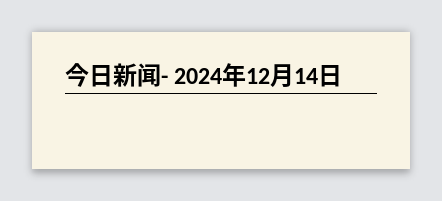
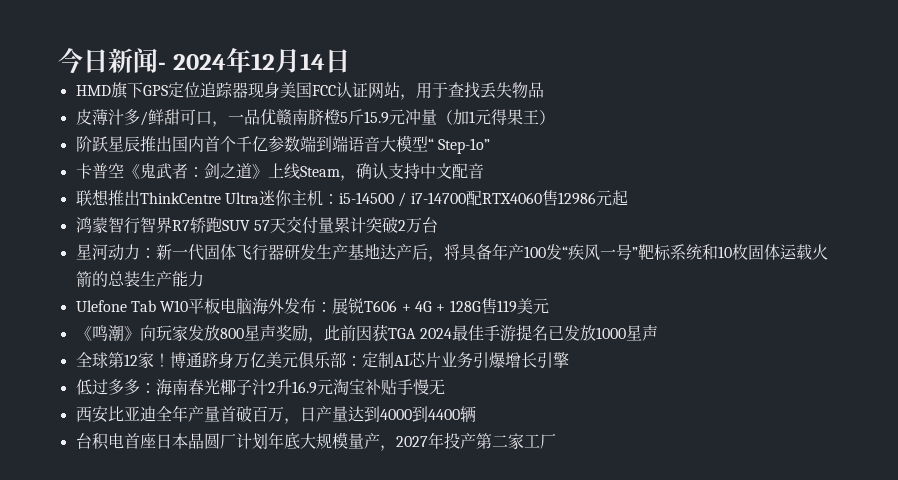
(343, 76) none -> [75,82,544,100] [75,109,555,127] [75,135,490,154] [75,163,484,181] [75,189,628,207] [75,216,438,234] [75,243,828,262] [75,271,204,287] [75,298,549,315] [75,324,658,343] [75,352,569,369] [75,379,445,396] [75,405,476,424] [75,432,556,451] // HMD旗下GPS定位追踪器现身美国FCC认证网站，用于查找丢失物品 // 皮薄汁多/鲜甜可口，一品优赣南脐橙5斤15.9元冲量（加1元得果王） // 阶跃星辰推出国内首个千亿参数端到端语音大模型“ Step-1o” // 卡普空《鬼武者：剑之道》上线Steam，确认支持中文配音 // 联想推出ThinkCentre Ultra迷你主机：i5-14500 / i7-14700配RTX4060售12986元起 // 鸿蒙智行智界R7轿跑SUV 57天交付量累计突破2万台 // 星河动力：新一代固体飞行器研发生产基地达产后，将具备年产100发“疾风一号”靶标系统和10枚固体运载火箭的总装生产能力 // Ulefone Tab W10平板电脑海外发布：展锐T606 + 4G + 128G售119美元 // 《鸣潮》向玩家发放800星声奖励，此前因获TGA 2024最佳手游提名已发放1000星声 // 全球第12家！博通跻身万亿美元俱乐部：定制AI芯片业务引爆增长引擎 // 低过多多：海南春光椰子汁2升16.9元淘宝补贴手慢无 // 西安比亚迪全年产量首破百万，日产量达到4000到4400辆 // 台积电首座日本晶圆厂计划年底大规模量产，2027年投产第二家工厂

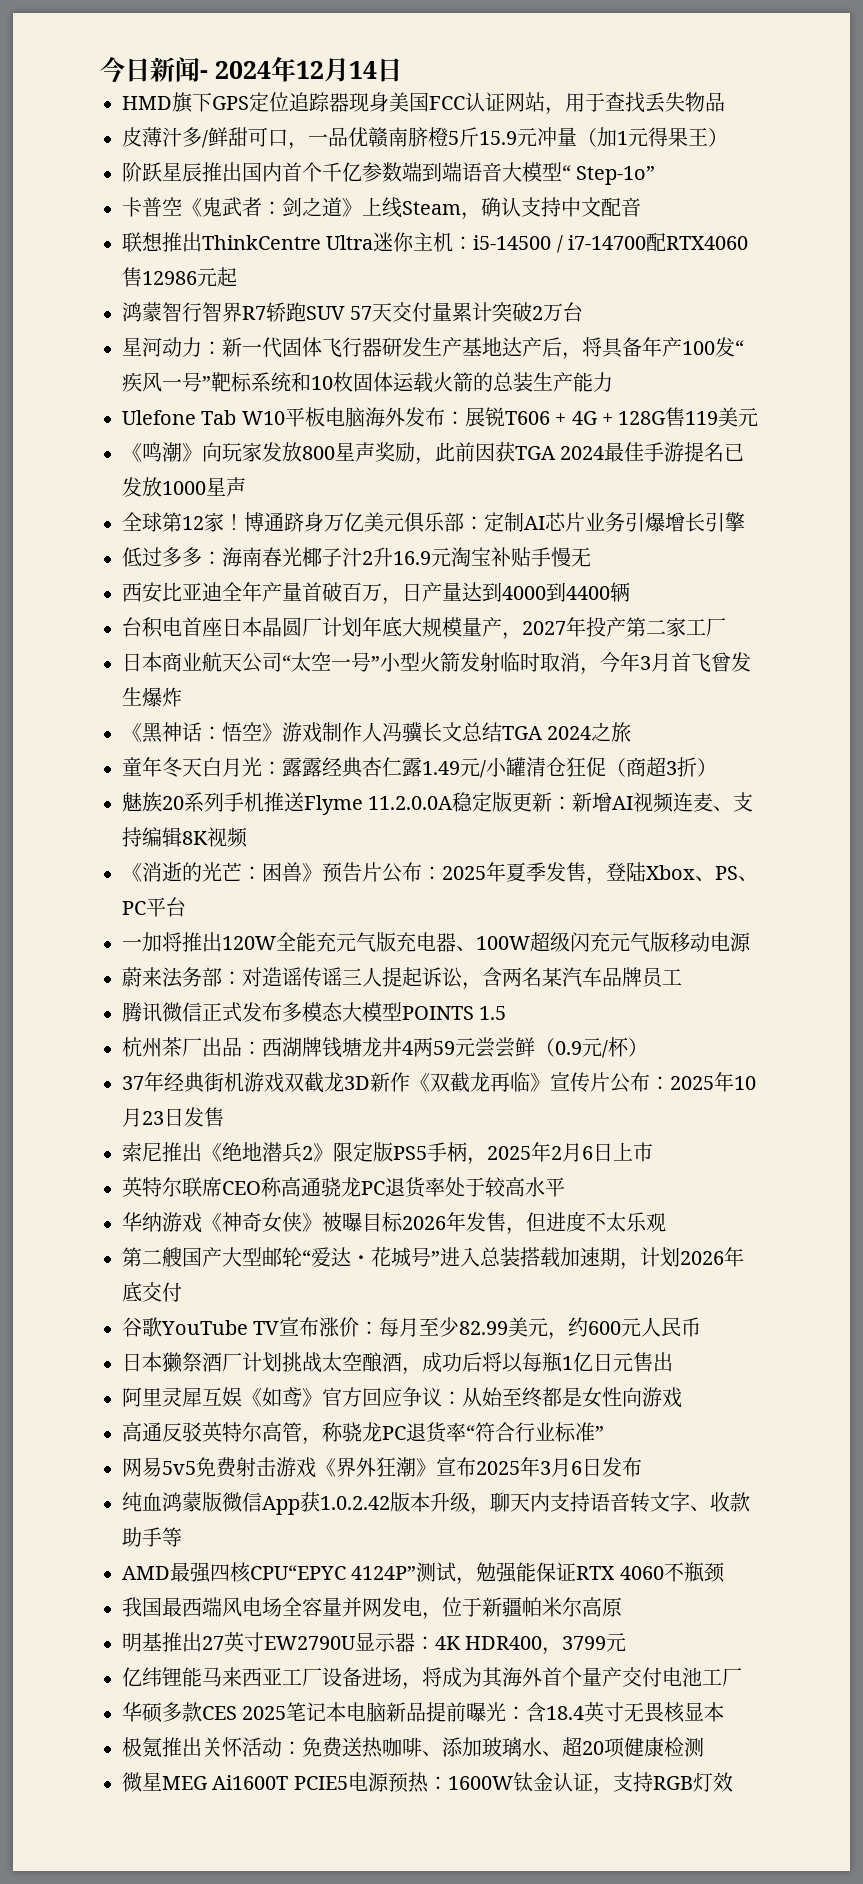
(556, 441) none -> [122,652,751,675] [122,687,182,707] [122,722,632,743] [122,757,717,778] [122,792,754,815] [122,827,248,848] [122,862,758,885] [122,897,186,917] [122,932,751,952] [122,967,682,990] [122,1002,507,1022] [122,1037,648,1058] [122,1072,756,1093] [122,1107,224,1127] [122,1142,653,1165] [122,1177,565,1198] [122,1211,666,1235] [122,1247,744,1270] [122,1282,182,1302] [122,1317,702,1340] [122,1352,673,1375] [122,1387,682,1408] [122,1422,604,1445] [122,1457,642,1478] [122,1492,750,1515] [122,1527,182,1547] [122,1562,725,1585] [122,1597,622,1620] [122,1632,627,1655] [122,1667,742,1690] [122,1702,725,1723] [122,1737,704,1758] [122,1772,733,1795] // 日本商业航天公司“太空一号”小型火箭发射临时取消，今年3月首飞曾发生爆炸 // 《黑神话：悟空》游戏制作人冯骥长文总结TGA 2024之旅 // 童年冬天白月光：露露经典杏仁露1.49元/小罐清仓狂促（商超3折） // 魅族20系列手机推送Flyme 11.2.0.0A稳定版更新：新增AI视频连麦、支持编辑8K视频 // 《消逝的光芒：困兽》预告片公布：2025年夏季发售，登陆Xbox、PS、PC平台 // 一加将推出120W全能充元气版充电器、100W超级闪充元气版移动电源 // 蔚来法务部：对造谣传谣三人提起诉讼，含两名某汽车品牌员工 // 腾讯微信正式发布多模态大模型POINTS 1.5 // 杭州茶厂出品：西湖牌钱塘龙井4两59元尝尝鲜（0.9元/杯） // 37年经典街机游戏双截龙3D新作《双截龙再临》宣传片公布：2025年10月23日发售 // 索尼推出《绝地潜兵2》限定版PS5手柄，2025年2月6日上市 // 英特尔联席CEO称高通骁龙PC退货率处于较高水平 // 华纳游戏《神奇女侠》被曝目标2026年发售，但进度不太乐观 // 第二艘国产大型邮轮“爱达・花城号”进入总装搭载加速期，计划2026年底交付 // 谷歌YouTube TV宣布涨价：每月至少82.99美元，约600元人民币 // 日本獭祭酒厂计划挑战太空酿酒，成功后将以每瓶1亿日元售出 // 阿里灵犀互娱《如鸢》官方回应争议：从始至终都是女性向游戏 // 高通反驳英特尔高管，称骁龙PC退货率“符合行业标准” // 网易5v5免费射击游戏《界外狂潮》宣布2025年3月6日发布 // 纯血鸿蒙版微信App获1.0.2.42版本升级，聊天内支持语音转文字、收款助手等 // AMD最强四核CPU“EPYC 4124P”测试，勉强能保证RTX 4060不瓶颈 // 我国最西端风电场全容量并网发电，位于新疆帕米尔高原 // 明基推出27英寸EW2790U显示器：4K HDR400，3799元 // 亿纬锂能马来西亚工厂设备进场，将成为其海外首个量产交付电池工厂 // 华硕多款CES 2025笔记本电脑新品提前曝光：含18.4英寸无畏核显本 // 极氪推出关怀活动：免费送热咖啡、添加玻璃水、超20项健康检测 // 微星MEG Ai1600T PCIE5电源预热：1600W钛金认证，支持RGB灯效

